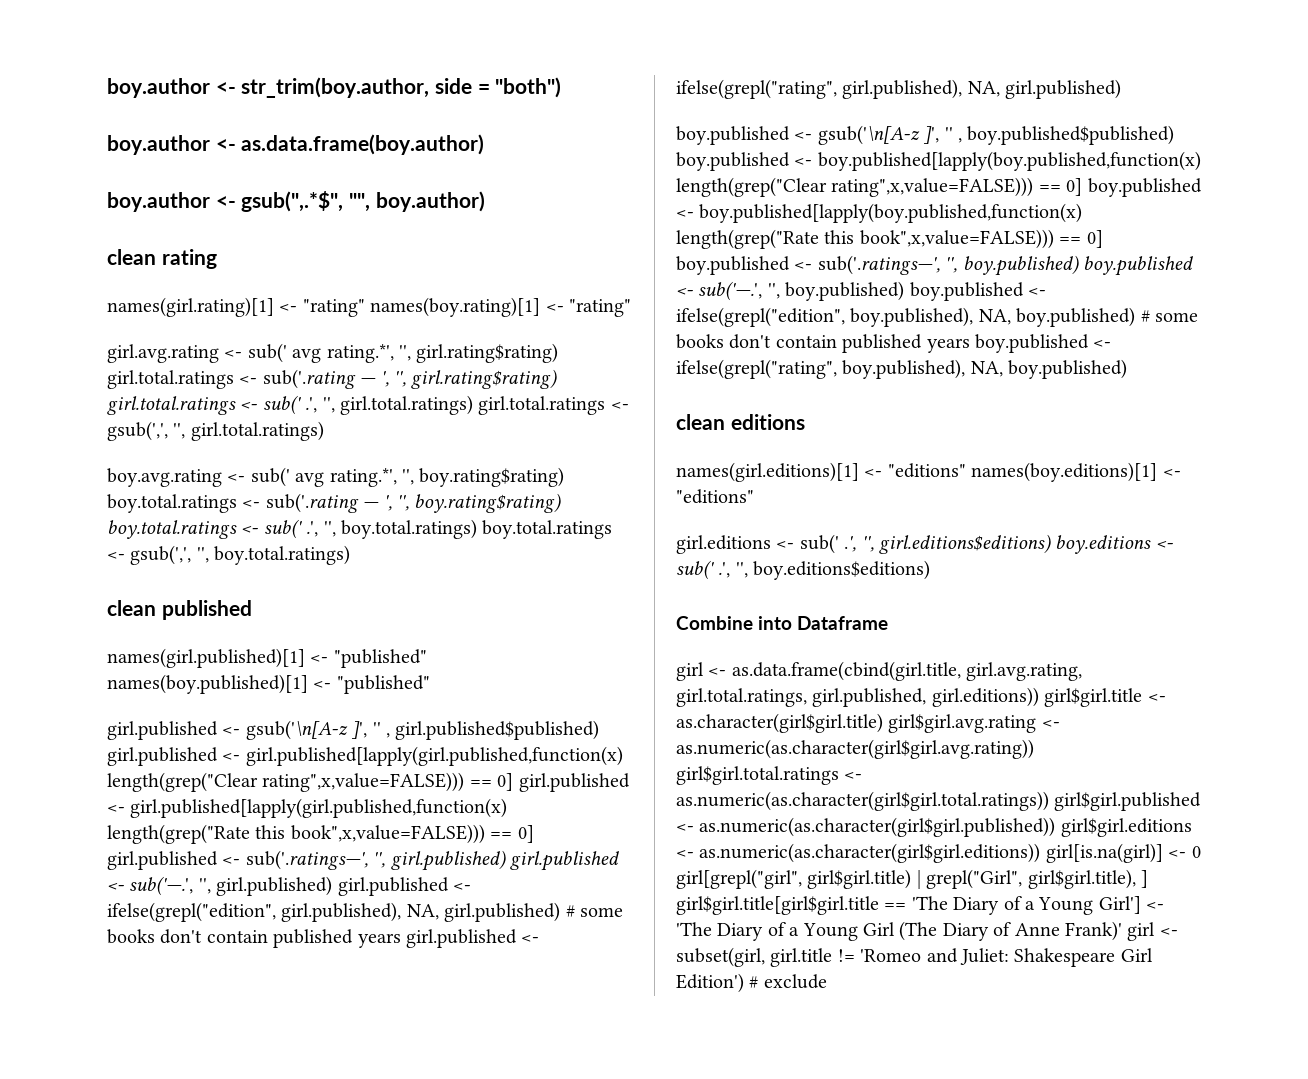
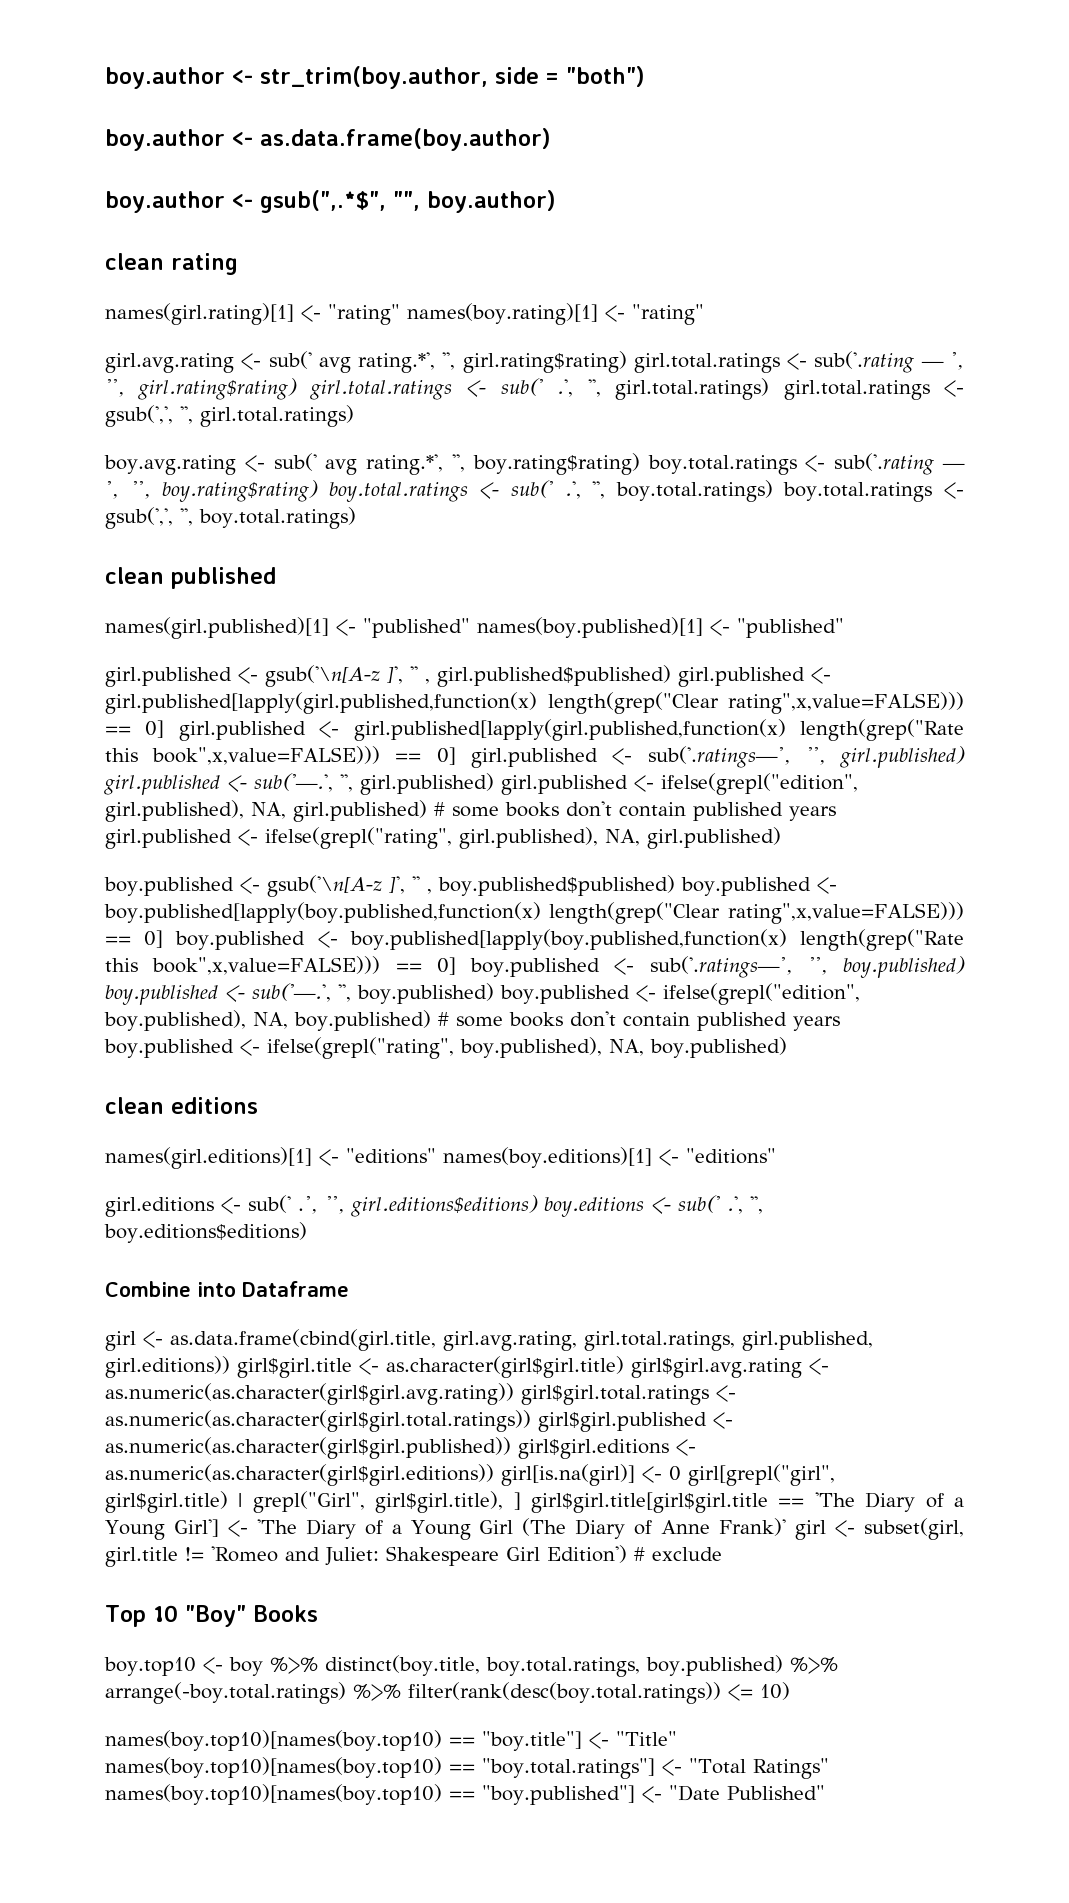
(827, 981) none -> [105,1605,318,1627] [104,1655,838,1677] [105,1682,790,1704] [105,1730,677,1751] [105,1757,829,1779] [105,1784,825,1805] // Top 10 "Boy" Books // boy.top10 <- boy %>% distinct(boy.title, boy.total.ratings, boy.published) %>% arrange(-boy.total.ratings) %>% filter(rank(desc(boy.total.ratings)) <= 10) // names(boy.top10)[names(boy.top10) == "boy.title"] <- "Title" names(boy.top10)[names(boy.top10) == "boy.total.ratings"] <- "Total Ratings" names(boy.top10)[names(boy.top10) == "boy.published"] <- "Date Published"

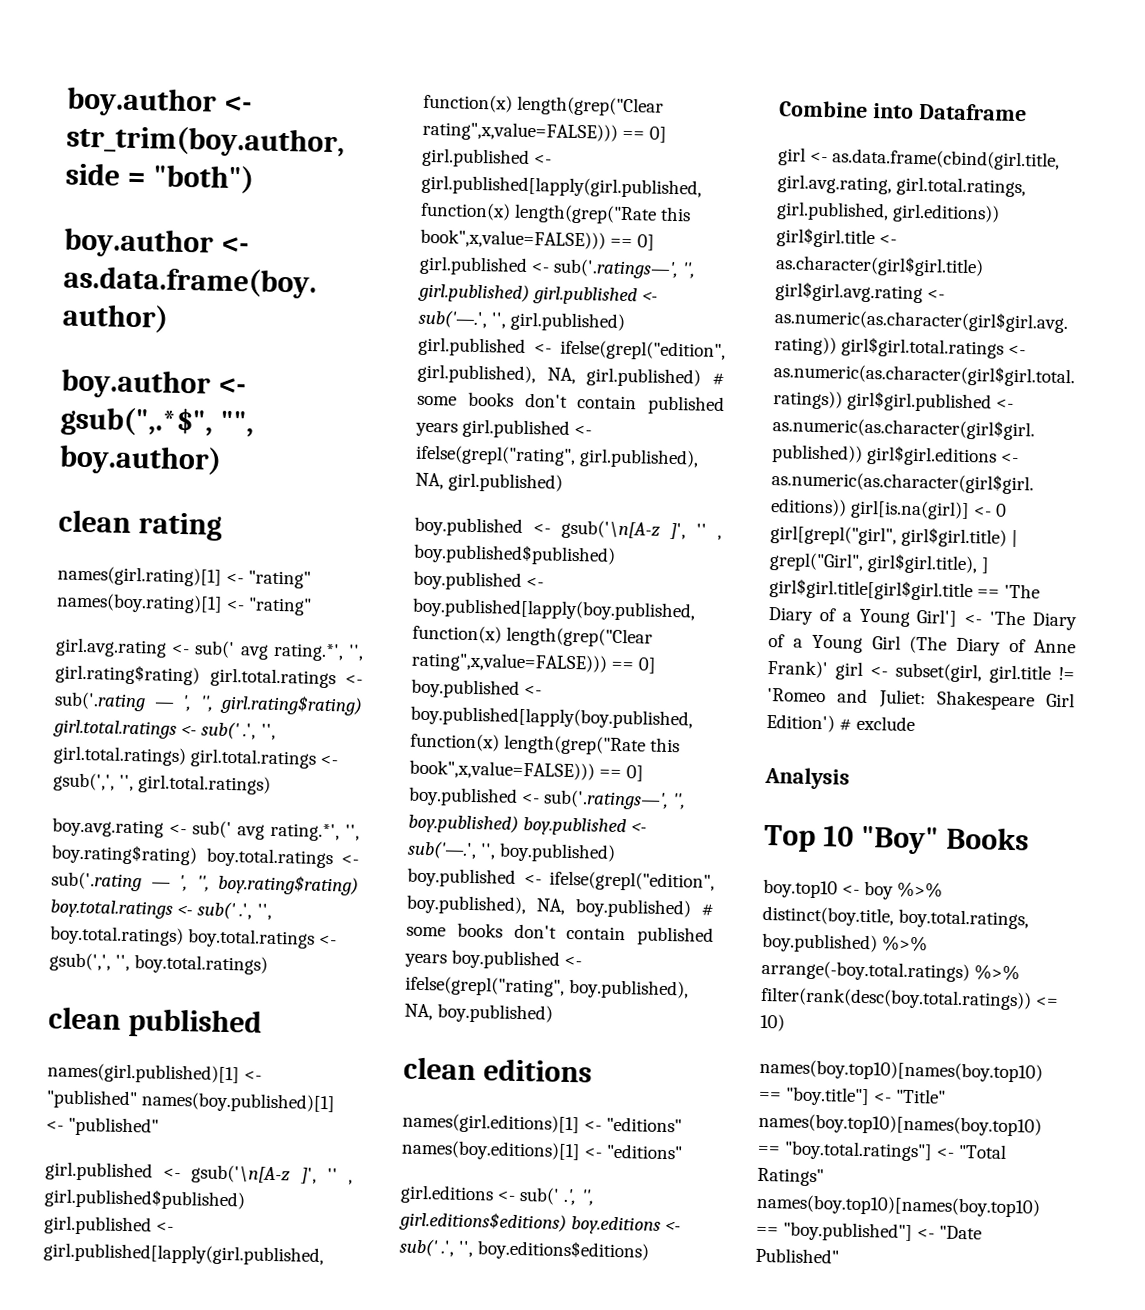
(722, 1554) none -> [764,766,850,790] // Analysis

